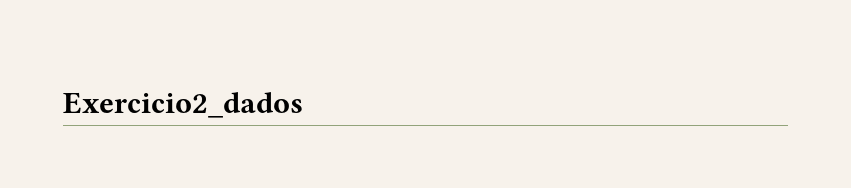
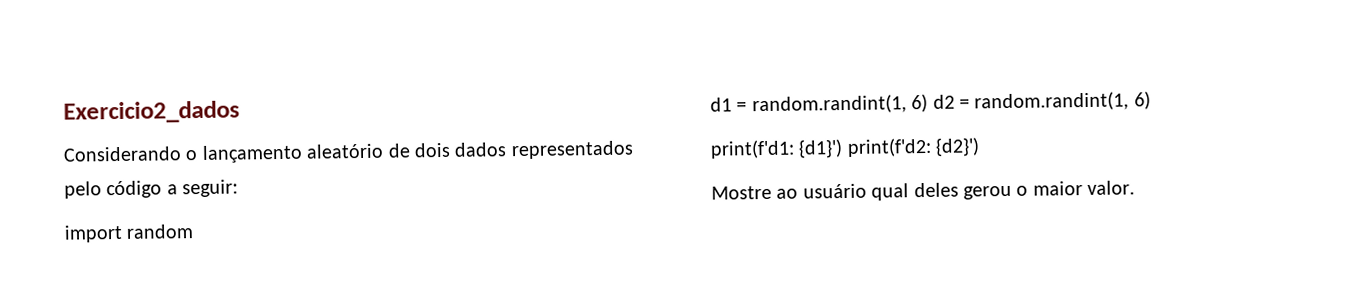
(303, 105) none -> [63,140,634,163] [64,179,239,199] [64,224,195,243] [710,91,1151,115] [710,137,981,159] [711,180,1136,201] // Considerando o lançamento aleatório de dois dados representados pelo código a seguir: // import random // d1 = random.randint(1, 6) d2 = random.randint(1, 6) // print(f'd1: {d1}') print(f'd2: {d2}') // Mostre ao usuário qual deles gerou o maior valor.

